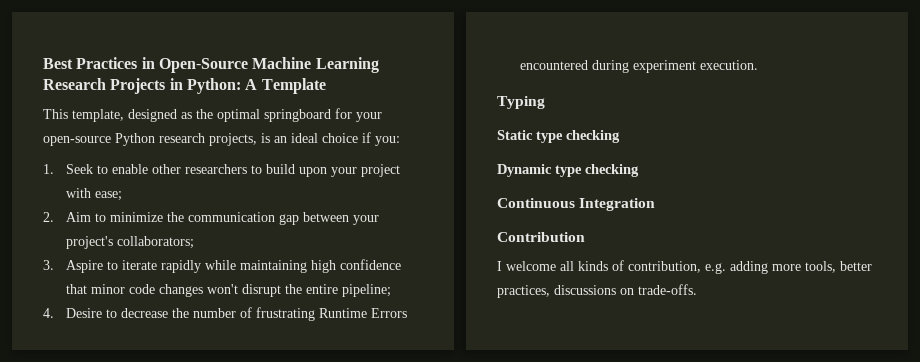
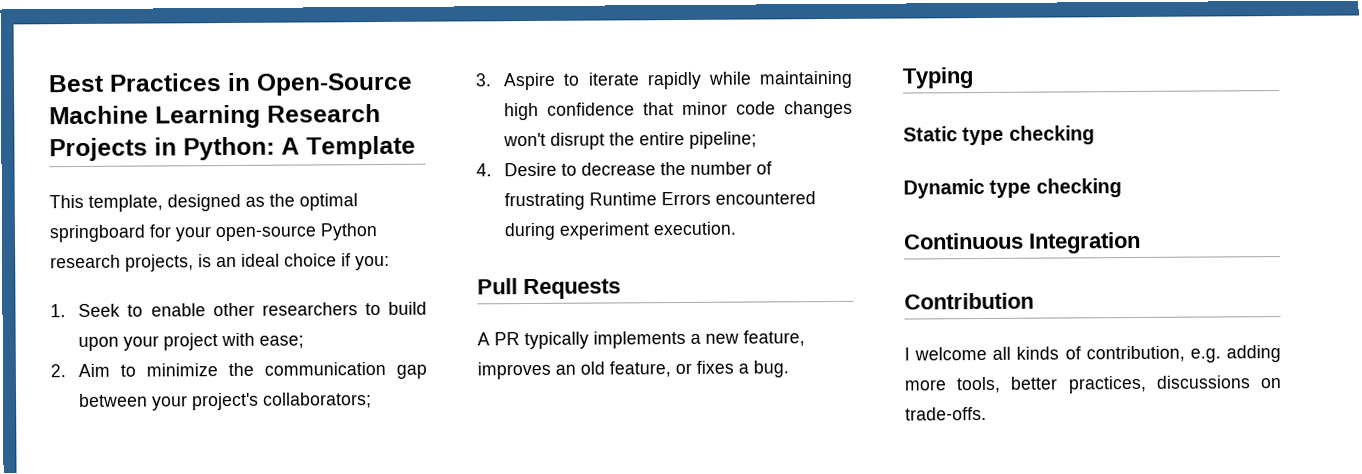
(758, 65) none -> [477,278,621,300] [477,330,805,350] [477,360,789,380] // Pull Requests // A PR typically implements a new feature, improves an old feature, or fixes a bug.

